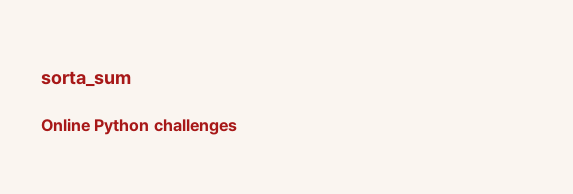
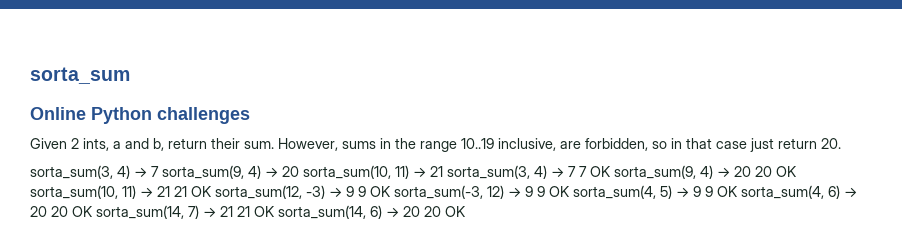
(237, 127) none -> [30,138,841,152] [30,165,797,179] [30,185,857,199] [30,205,466,219] // Given 2 ints, a and b, return their sum. However, sums in the range 10..19 inclusive, are forbidden, so in that case just return 20. // sorta_sum(3, 4) → 7 sorta_sum(9, 4) → 20 sorta_sum(10, 11) → 21 sorta_sum(3, 4) → 7 7 OK sorta_sum(9, 4) → 20 20 OK sorta_sum(10, 11) → 21 21 OK sorta_sum(12, -3) → 9 9 OK sorta_sum(-3, 12) → 9 9 OK sorta_sum(4, 5) → 9 9 OK sorta_sum(4, 6) → 20 20 OK sorta_sum(14, 7) → 21 21 OK sorta_sum(14, 6) → 20 20 OK

